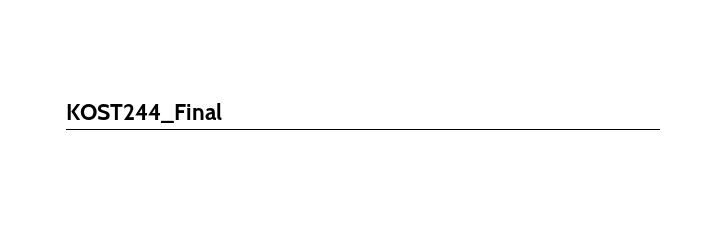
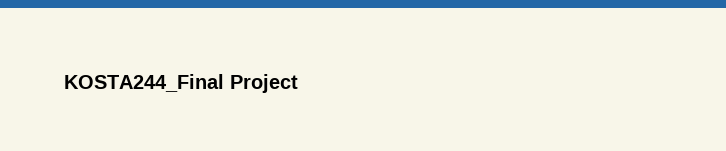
[66,103,222,123] KOST244_Final -> [64,74,298,93] KOSTA244_Final Project

